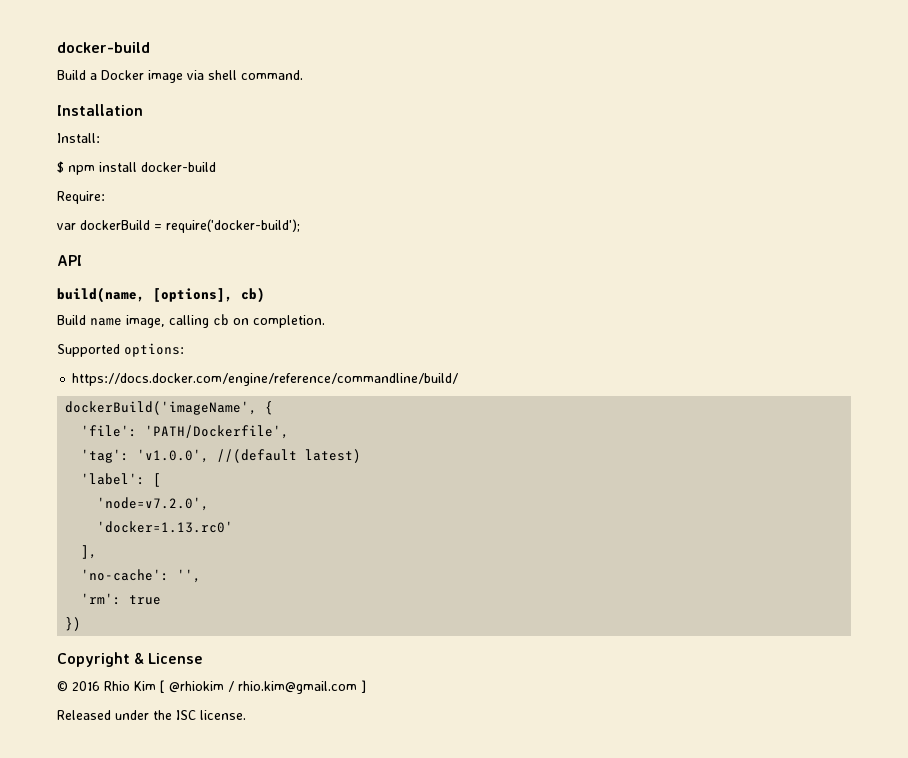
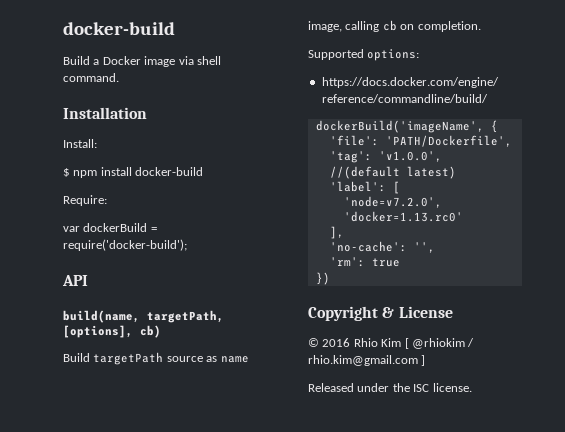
(145, 295) none -> [147,310,224,323] targetPath,
(86, 320) none -> [93,352,218,365] targetPath source as

